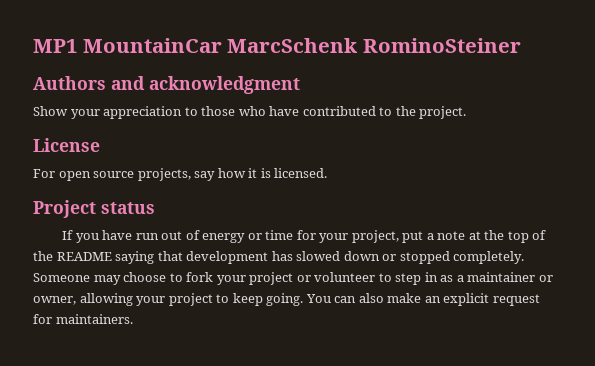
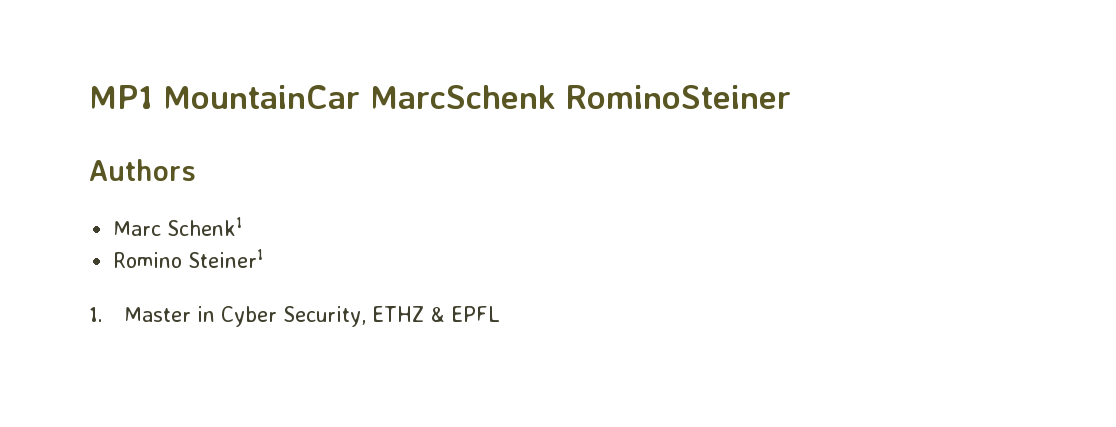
[111,76,300,94] [33,106,467,119] [33,138,100,152] [33,168,328,181] [33,200,155,218] [62,230,547,243] [33,251,525,264] [33,272,553,285] [33,293,540,306] [33,314,133,324] and acknowledgment // Show your appreciation to those who have contributed to the project. // License // For open source projects, say how it is licensed. // Project status // If you have run out of energy or time for your project, put a note at the top of the README saying that development has slowed down or stopped completely. Someone may choose to fork your project or volunteer to step in as a maintainer or owner, allowing your project to keep going. You can also make an explicit request for maintainers. -> [113,217,243,236] [113,249,264,268] [89,306,500,327] // Marc Schenk1 // Romino Steiner1 // 1. Master in Cyber Security, ETHZ & EPFL

